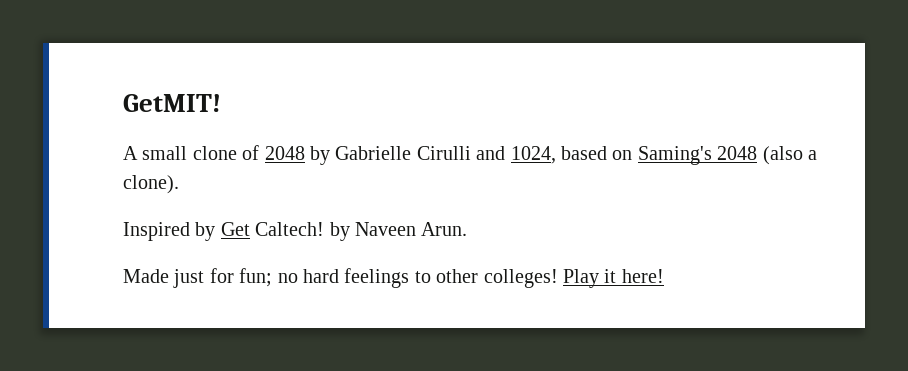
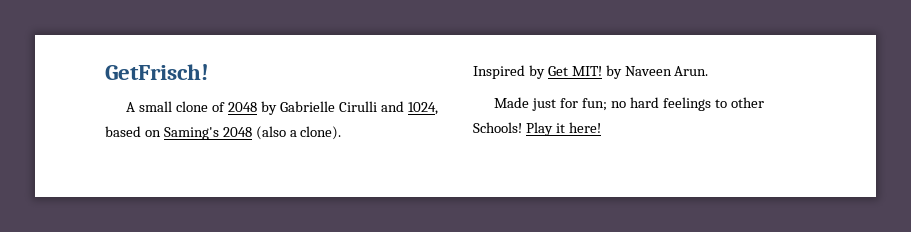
[123,94,221,112] GetMIT! -> [105,64,209,80] GetFrisch!
[255,222,325,236] Caltech! -> [571,66,602,76] MIT!
[483,269,558,288] colleges! -> [473,122,522,133] Schools!

